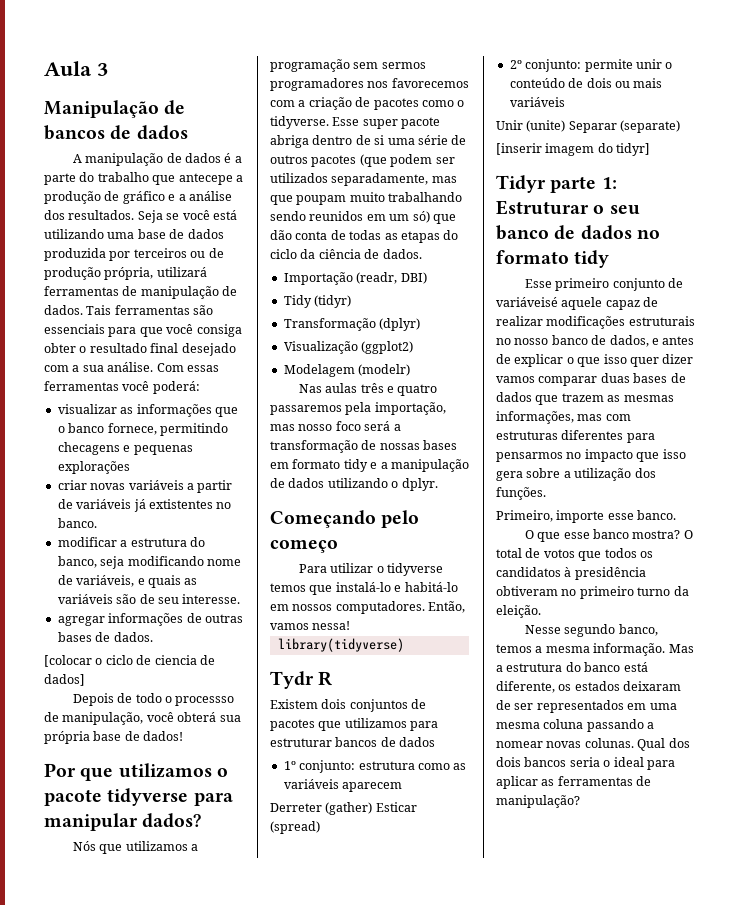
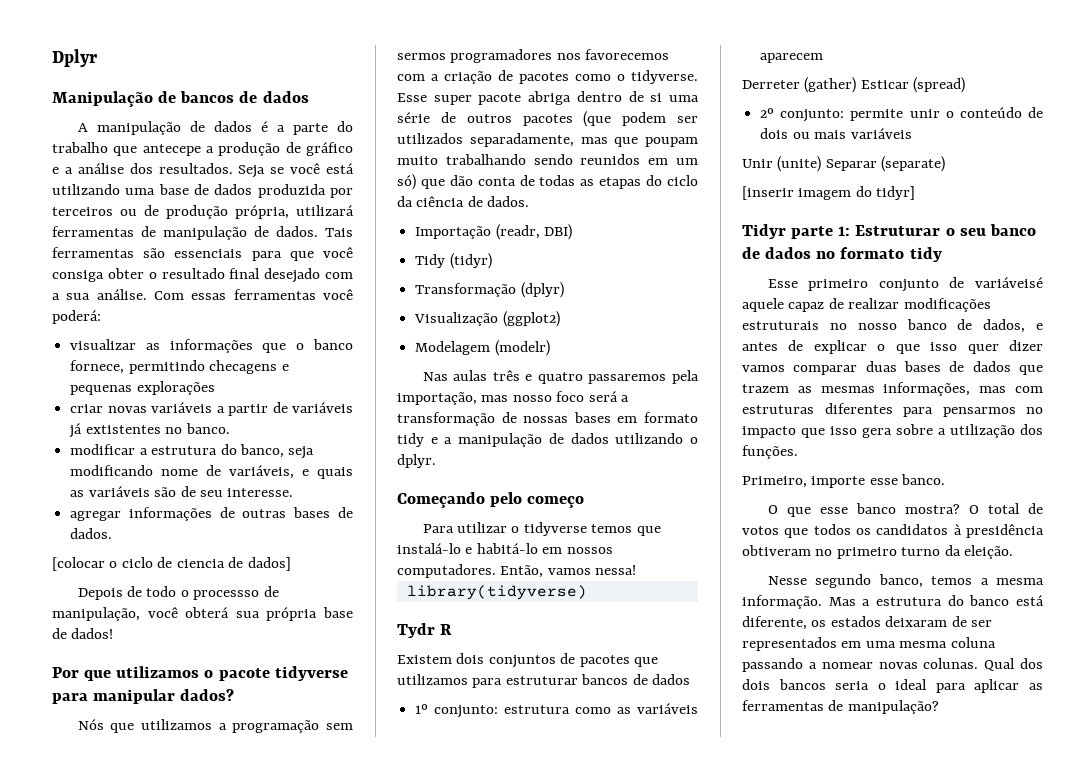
[44,61,108,76] Aula 3 -> [52,49,97,67] Dplyr

